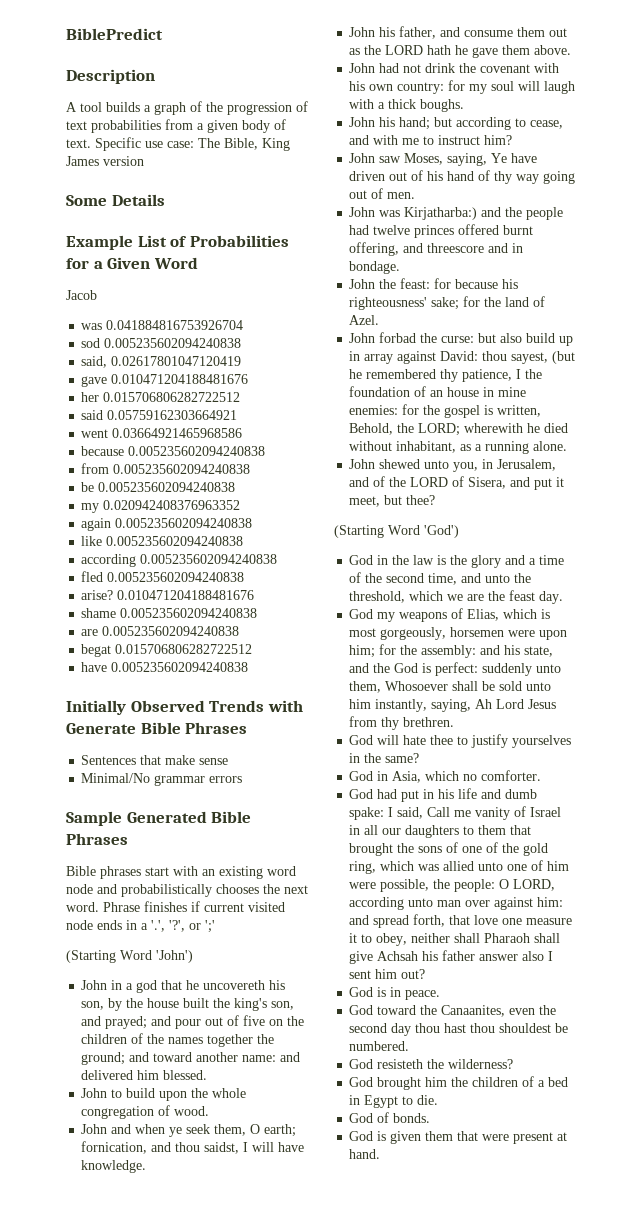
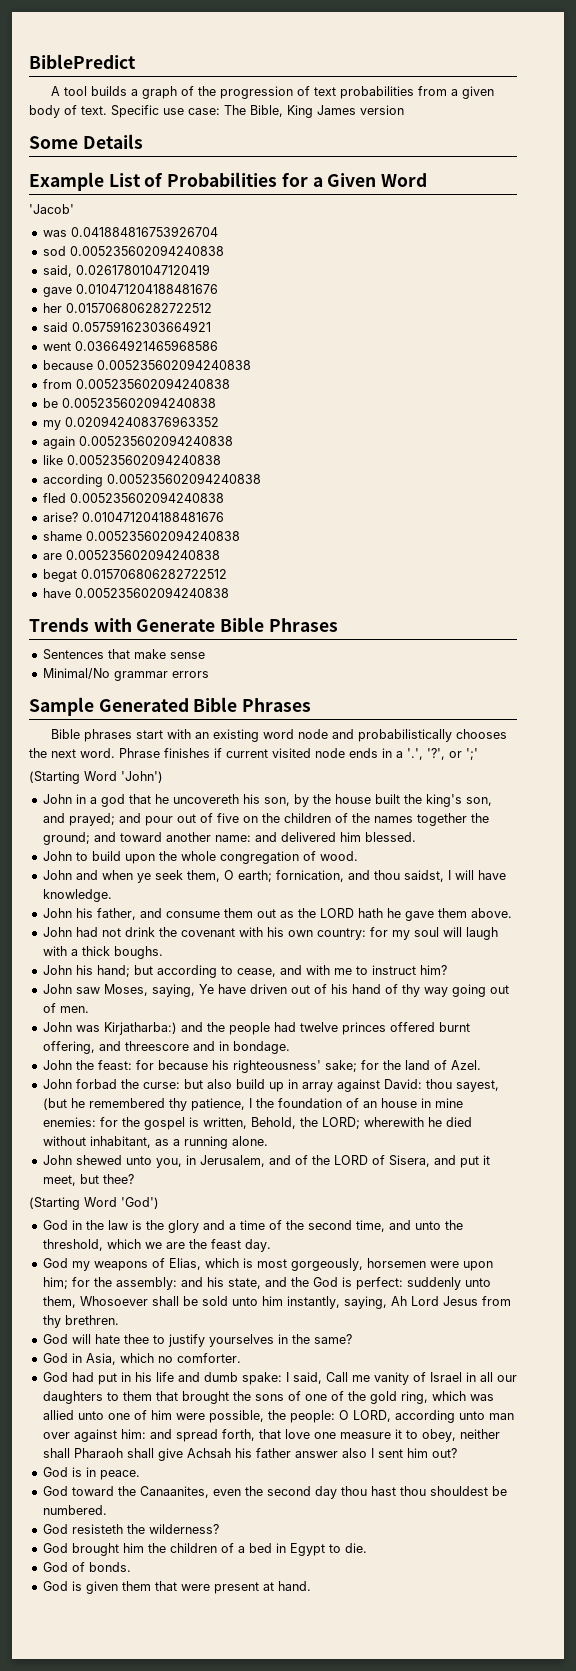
[66,69,155,84] // Description -> (136, 61) none
[66,290,97,300] Jacob -> [29,204,74,214] 'Jacob'
[66,700,205,715] Initially Observed -> (229, 592) none

